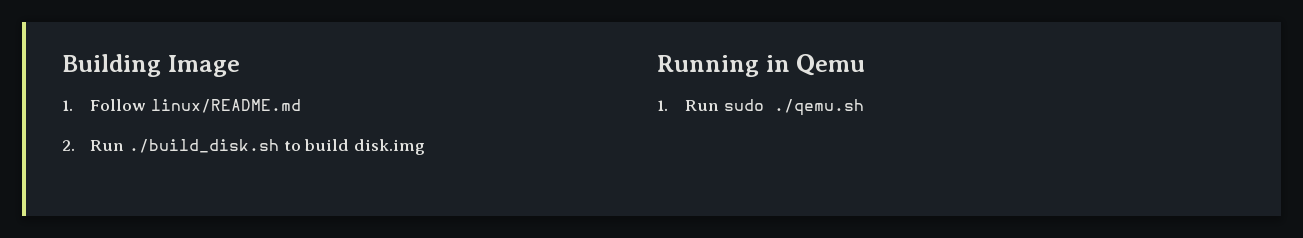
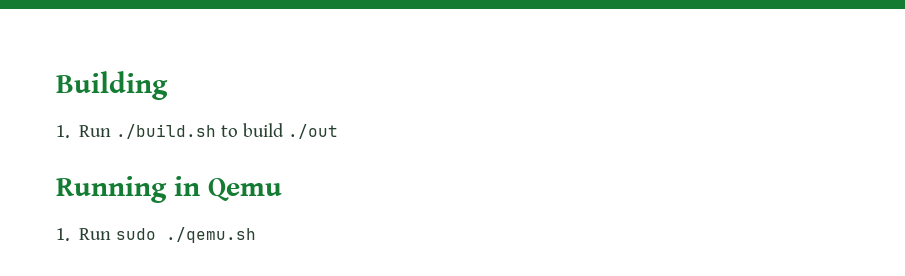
[167,55,240,77] [62,99,302,113] [62,139,280,153] Image // 1. Follow linux/README.md // 2. Run ./build_disk.sh -> [56,124,217,139] // 1. Run ./build.sh
[354,139,426,155] disk.img -> [288,124,339,139] ./out

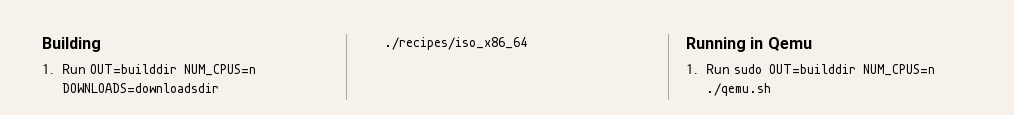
[116,123,339,139] ./build.sh to build ./out -> [89,64,256,76] [62,83,220,93] [384,37,528,50] OUT=builddir NUM_CPUS=n DOWNLOADS=downloadsdir ./recipes/iso_x86_64
(157, 234) none -> [768,64,935,76] OUT=builddir NUM_CPUS=n

